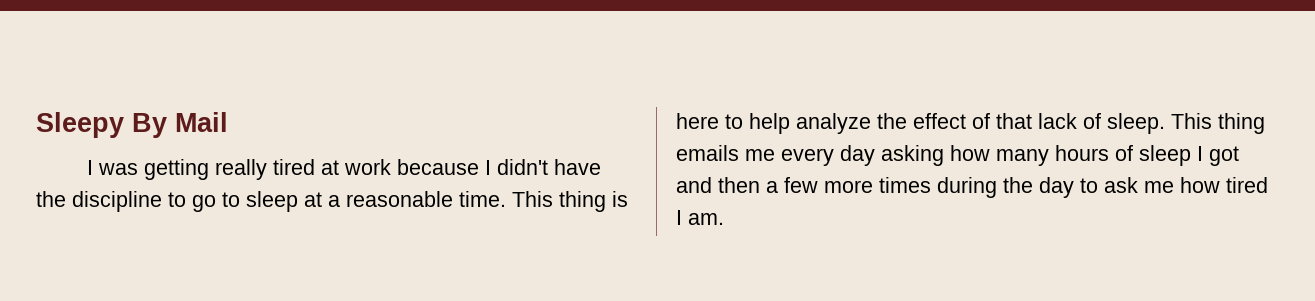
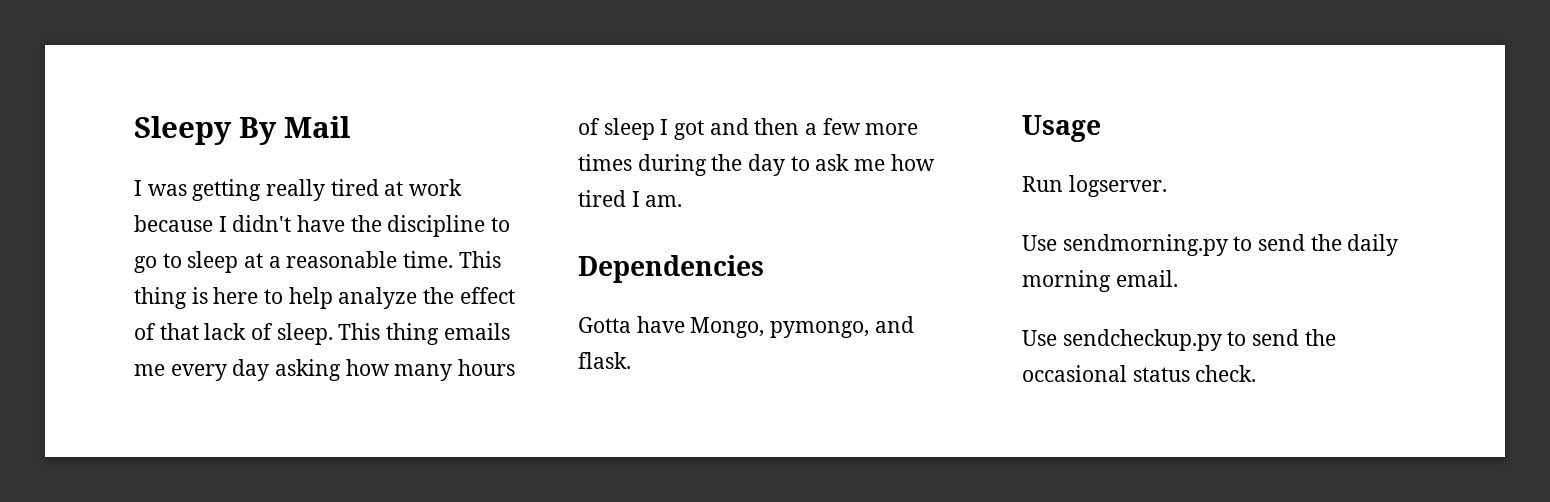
(724, 219) none -> [578,255,764,283] [578,316,914,338] [578,352,631,369] [1022,115,1101,142] [1022,175,1167,197] [1022,234,1399,256] [1022,270,1178,292] [1022,329,1336,351] [1022,365,1257,382] // Dependencies // Gotta have Mongo, pymongo, and flask. // Usage // Run logserver. // Use sendmorning.py to send the daily morning email. // Use sendcheckup.py to send the occasional status check.

